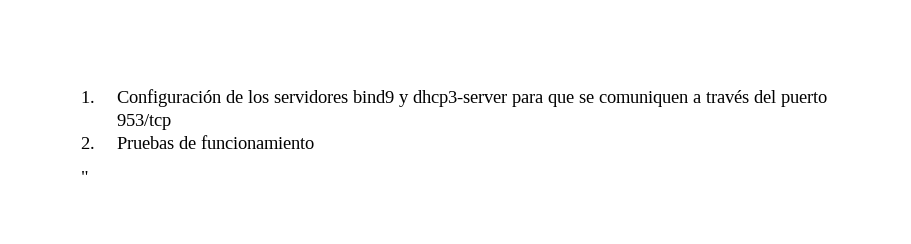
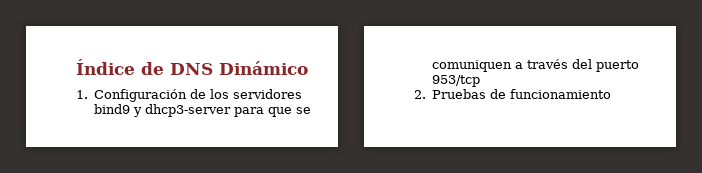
(81, 97) none -> [76,59,308,75] Índice de DNS Dinámico //
[81,171,89,183] // " -> (612, 94) none

